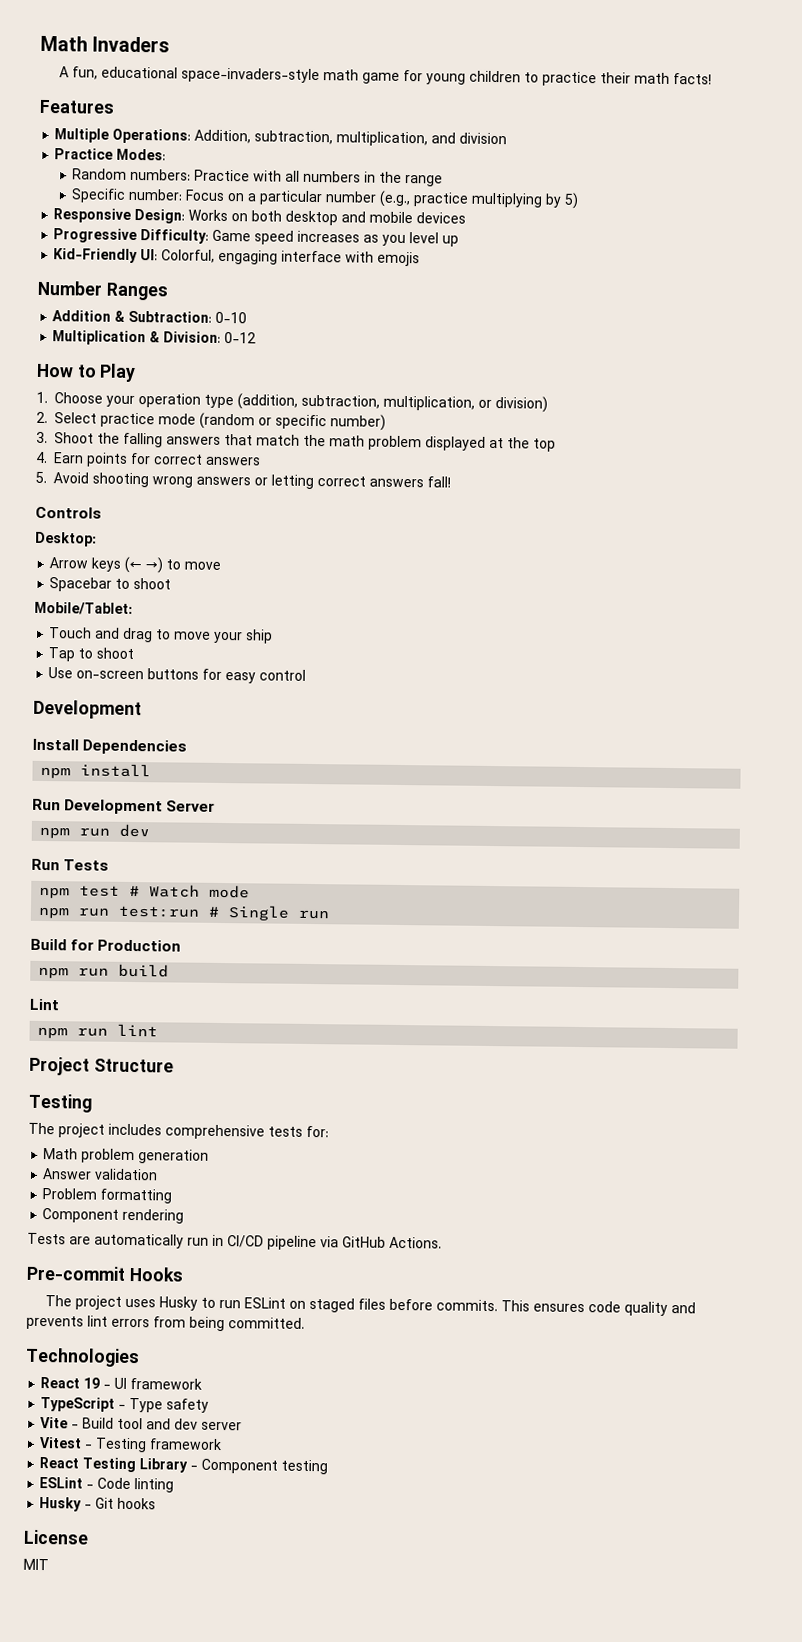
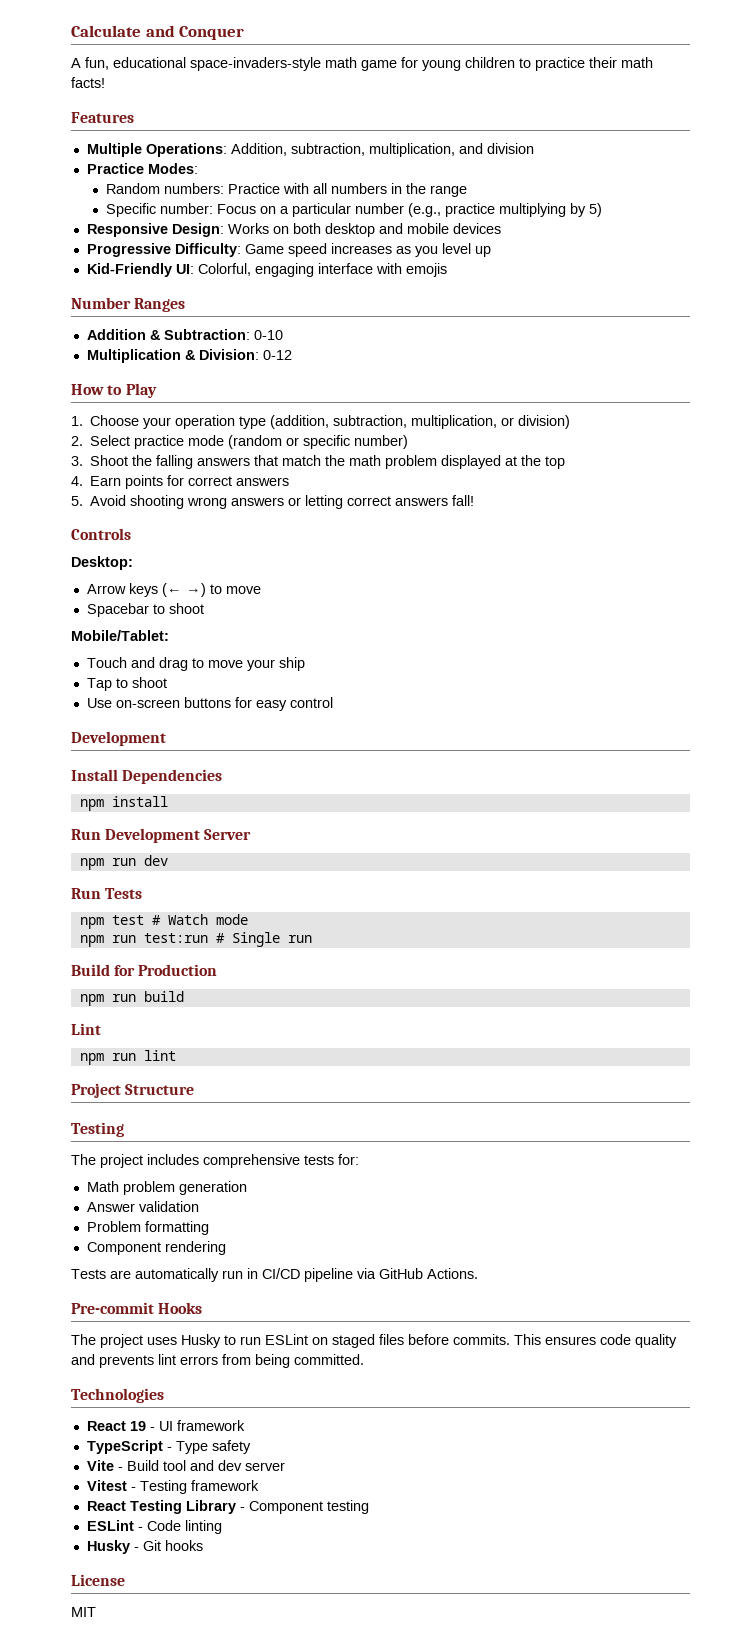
[40,35,170,53] Math Invaders -> [71,25,245,40] Calculate and Conquer

